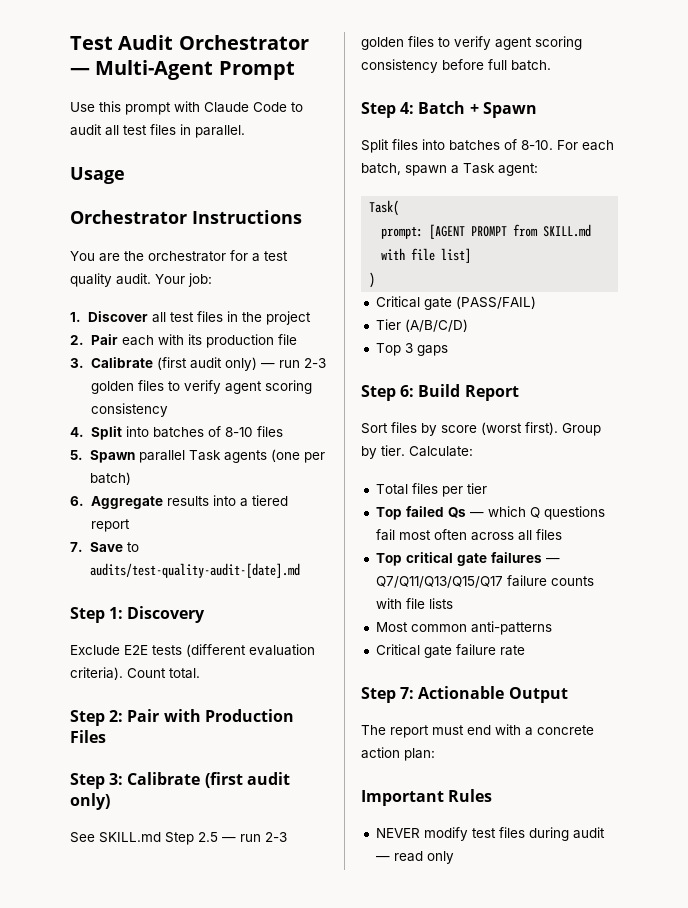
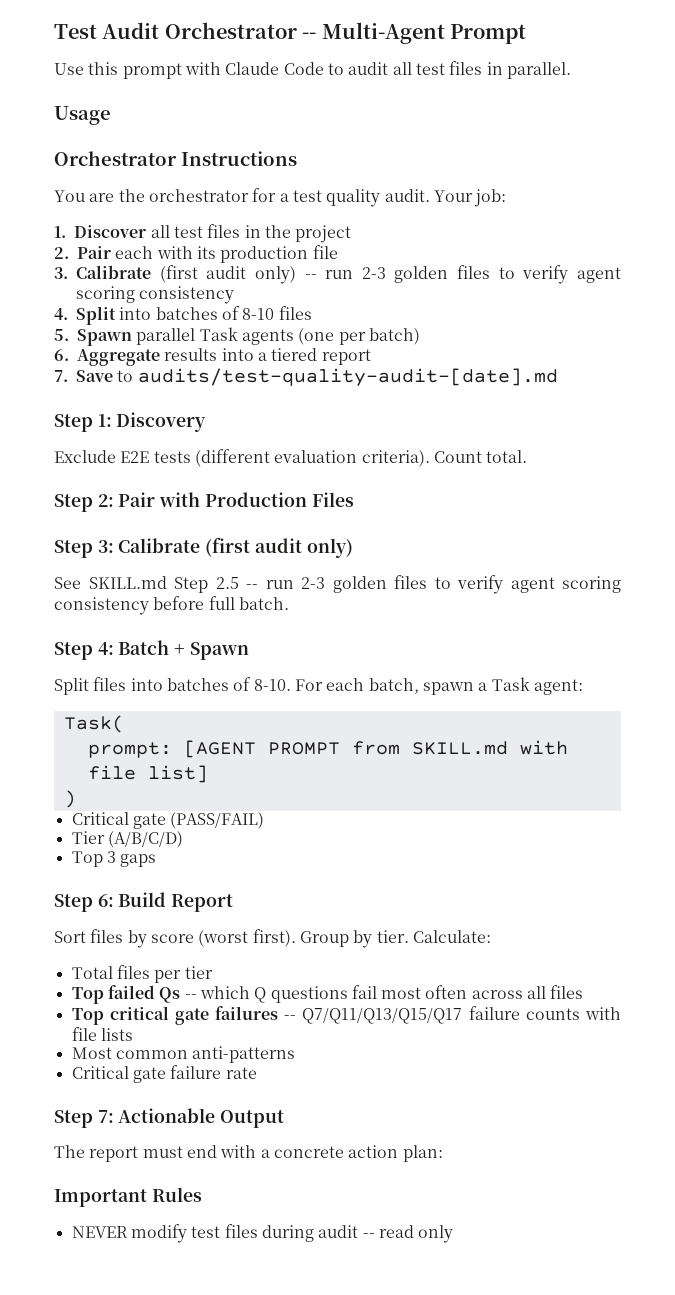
[70,68,90,75] — -> [302,32,317,39] --
[260,363,275,368] — -> [304,274,317,279] --
[222,837,236,842] — -> [246,584,258,589] --
[469,512,484,517] — -> [184,994,197,999] --
[545,558,560,563] — -> [284,1015,297,1020] --
[375,856,390,861] — -> [362,1233,375,1238] --

